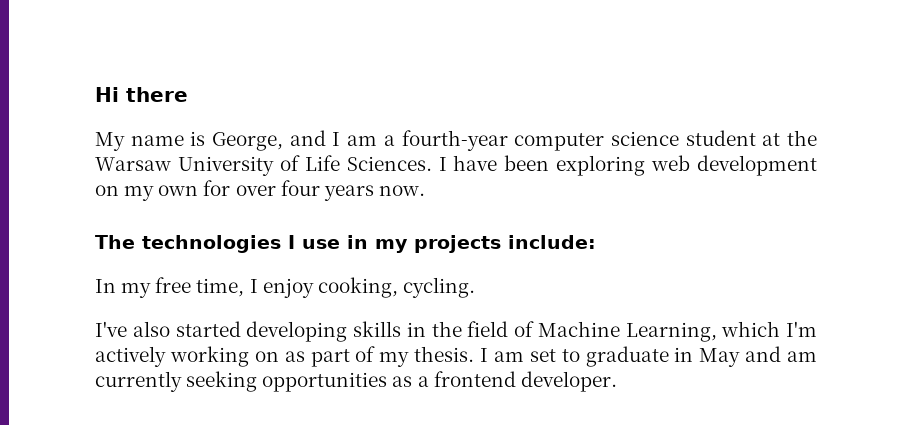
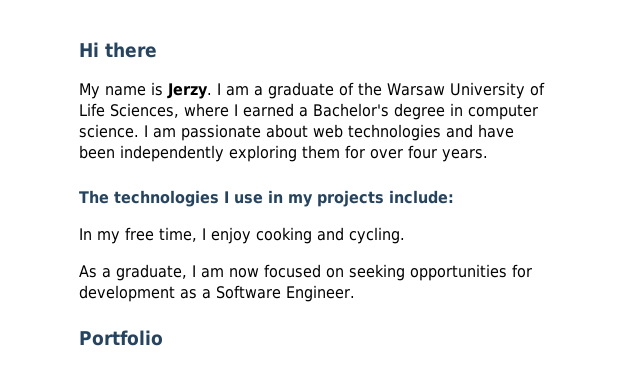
[212,130,326,151] George, and -> [167,83,212,99] Jerzy.
[401,130,781,151] fourth-year computer science student at -> [268,82,354,99] graduate of
[346,155,817,176] [95,185,199,201] Sciences. I have been exploring web development on my own -> [110,103,538,120] [79,124,514,141] [79,145,340,162] Sciences, where I earned a Bachelor's degree in computer science. I am passionate about web technologies and have been independently exploring them
[323,185,425,201] years now. -> [442,149,488,162] years.
[317,277,398,298] cooking, -> [256,227,344,244] cooking and
[95,321,817,342] [95,346,817,367] [95,371,617,392] I've also started developing skills in the field of Machine Learning, which I'm actively working on as part of my thesis. I am set to graduate in May and am currently seeking opportunities as a frontend developer. -> [79,264,532,281] [79,285,355,302] [79,330,163,346] As a graduate, I am now focused on seeking opportunities for development as a Software Engineer. // Portfolio

